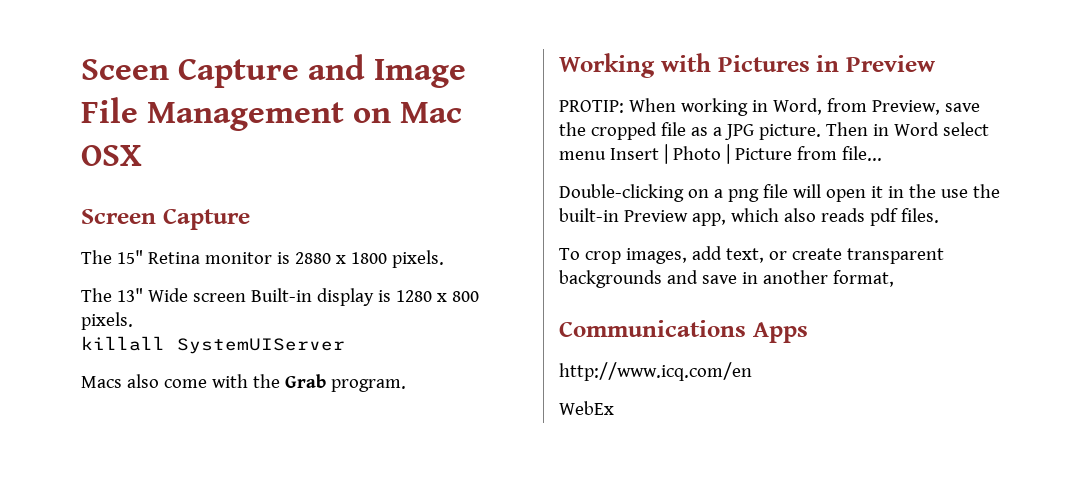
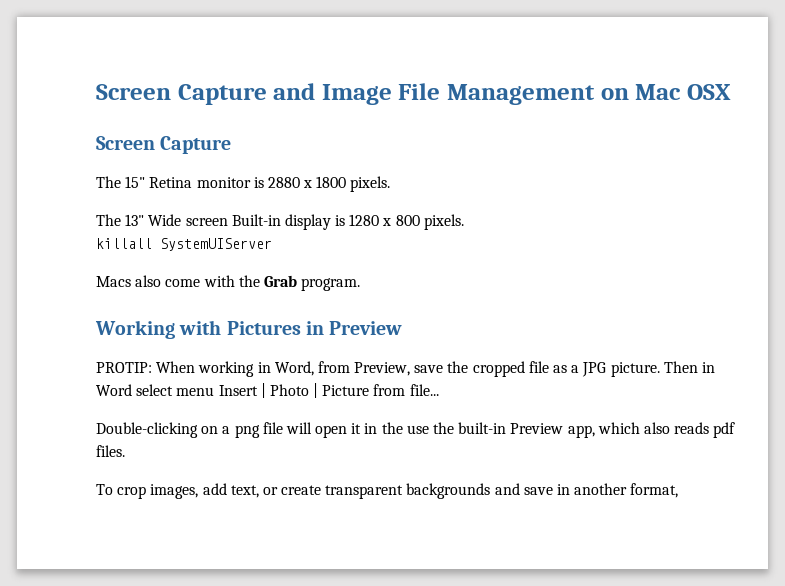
[81,59,169,80] Sceen -> [96,84,171,100] Screen
[559,320,808,343] [559,362,752,381] [559,401,614,415] // Communications Apps // http://www.icq.com/en // WebEx -> (679, 490) none

